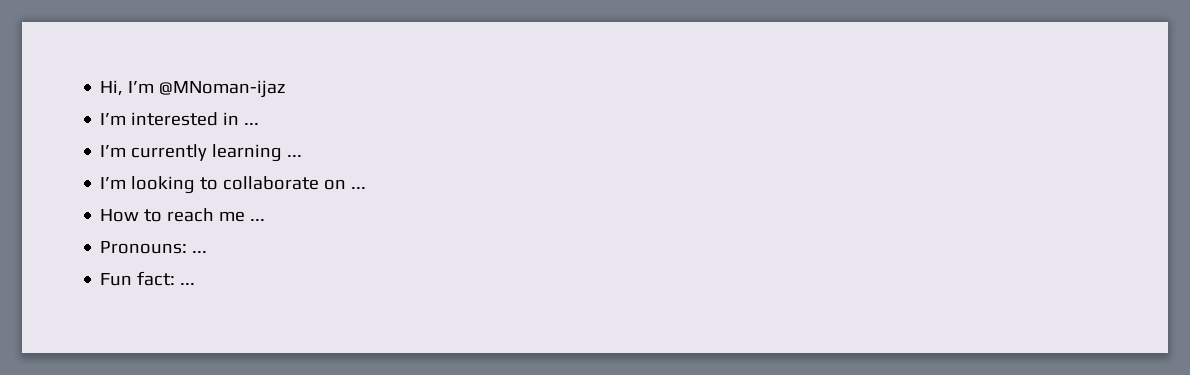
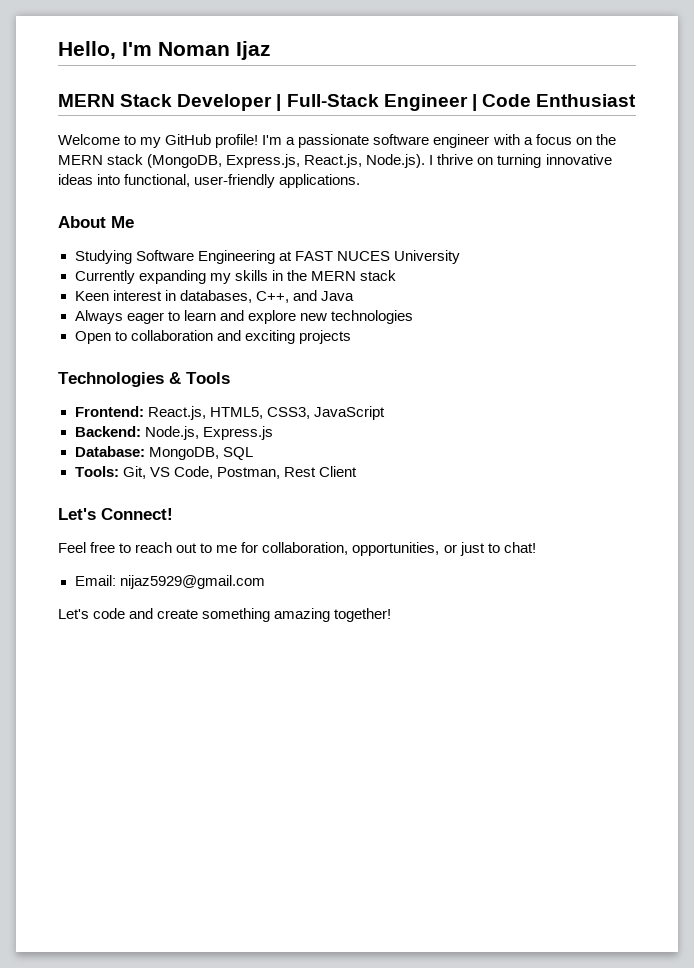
[100,80,286,98] [100,112,260,126] [100,144,303,162] [100,176,367,194] [100,208,266,222] [100,241,208,254] [100,271,196,286] Hi, I’m @MNoman-ijaz // I’m interested in ... // I’m currently learning ... // I’m looking to collaborate on ... // How to reach me ... // Pronouns: ... // Fun fact: ... -> [58,41,271,60] [58,94,637,111] [58,134,616,148] [58,154,612,168] [58,174,361,188] [58,216,134,228] [74,250,460,264] [74,270,396,284] [74,290,354,303] [74,310,413,324] [74,330,351,344] [58,372,230,387] [74,406,385,420] [74,426,273,440] [74,446,253,460] [74,466,357,479] [58,508,173,520] [58,542,536,556] [74,575,265,589] [58,608,392,622] Hello, I'm Noman Ijaz // MERN Stack Developer | Full-Stack Engineer | Code Enthusiast // Welcome to my GitHub profile! I'm a passionate software engineer with a focus on the MERN stack (MongoDB, Express.js, React.js, Node.js). I thrive on turning innovative ideas into functional, user-friendly applications. // About Me // Studying Software Engineering at FAST NUCES University // Currently expanding my skills in the MERN stack // Keen interest in databases, C++, and Java // Always eager to learn and explore new technologies // Open to collaboration and exciting projects // Technologies & Tools // Frontend: React.js, HTML5, CSS3, JavaScript // Backend: Node.js, Express.js // Database: MongoDB, SQL // Tools: Git, VS Code, Postman, Rest Client // Let's Connect! // Feel free to reach out to me for collaboration, opportunities, or just to chat! // Email: nijaz5929@gmail.com // Let's code and create something amazing together!

